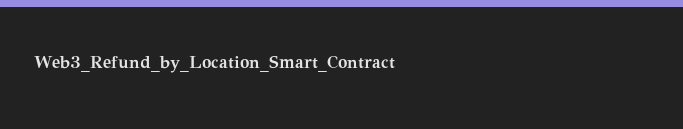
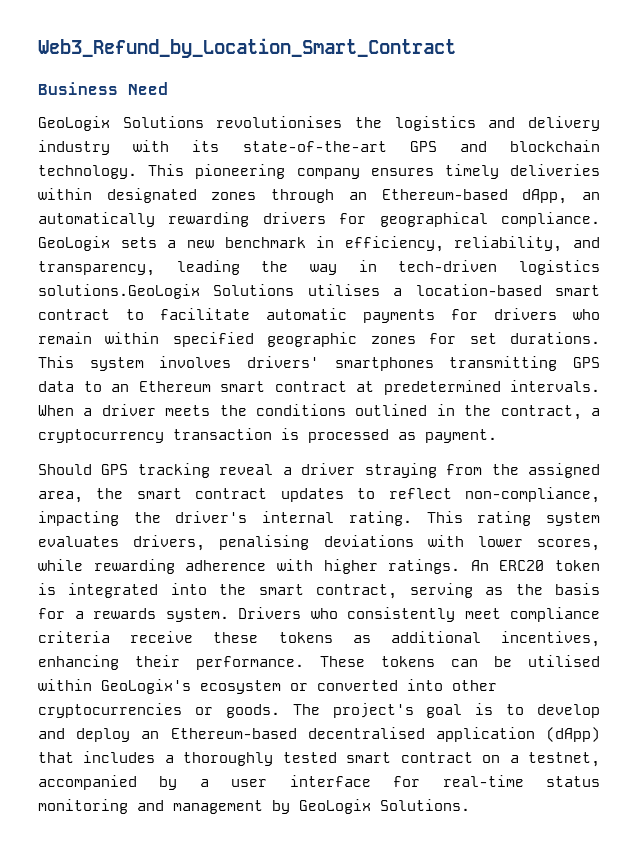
(395, 64) none -> [38,82,168,95] [38,116,601,131] [38,140,600,155] [38,164,600,179] [38,188,600,204] [38,212,600,227] [38,236,600,252] [38,260,600,276] [38,284,600,299] [38,308,600,323] [38,332,600,347] [38,356,600,371] [38,380,600,395] [38,404,600,420] [38,428,497,443] [38,463,600,478] [38,487,600,503] [38,511,600,526] [38,535,601,551] [38,559,600,574] [38,583,601,599] [38,607,600,622] [38,631,600,647] [38,655,600,670] [38,679,497,694] [38,703,600,718] [38,727,600,742] [38,751,601,767] [38,775,601,790] [38,799,470,814] // Business Need // GeoLogix Solutions revolutionises the logistics and delivery industry with its state-of-the-art GPS and blockchain technology. This pioneering company ensures timely deliveries within designated zones through an Ethereum-based dApp, an automatically rewarding drivers for geographical compliance. GeoLogix sets a new benchmark in efficiency, reliability, and transparency, leading the way in tech-driven logistics solutions.GeoLogix Solutions utilises a location-based smart contract to facilitate automatic payments for drivers who remain within specified geographic zones for set durations. This system involves drivers' smartphones transmitting GPS data to an Ethereum smart contract at predetermined intervals. When a driver meets the conditions outlined in the contract, a cryptocurrency transaction is processed as payment. // Should GPS tracking reveal a driver straying from the assigned area, the smart contract updates to reflect non-compliance, impacting the driver's internal rating. This rating system evaluates drivers, penalising deviations with lower scores, while rewarding adherence with higher ratings. An ERC20 token is integrated into the smart contract, serving as the basis for a rewards system. Drivers who consistently meet compliance criteria receive these tokens as additional incentives, enhancing their performance. These tokens can be utilised within GeoLogix's ecosystem or converted into other cryptocurrencies or goods. The project's goal is to develop and deploy an Ethereum-based decentralised application (dApp) that includes a thoroughly tested smart contract on a testnet, accompanied by a user interface for real-time status monitoring and management by GeoLogix Solutions.

